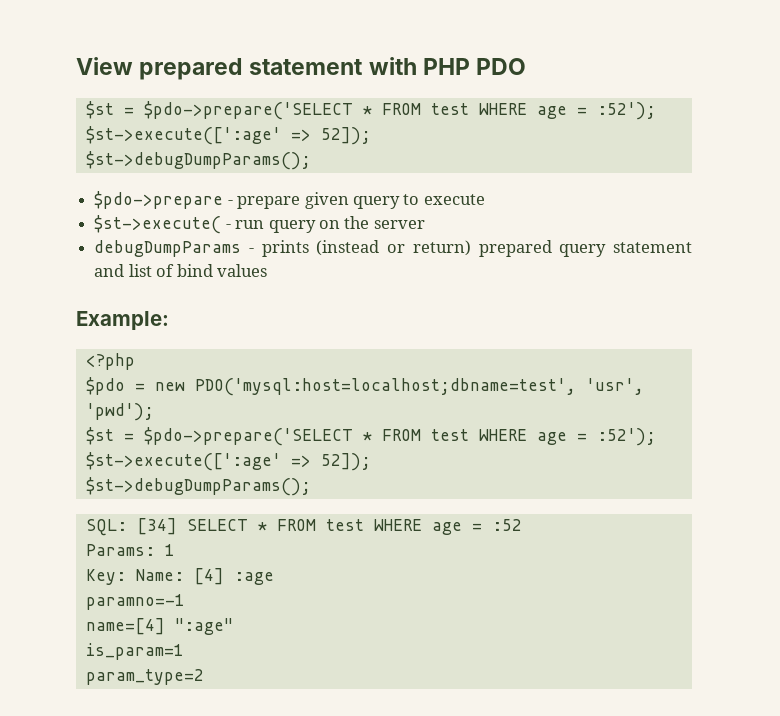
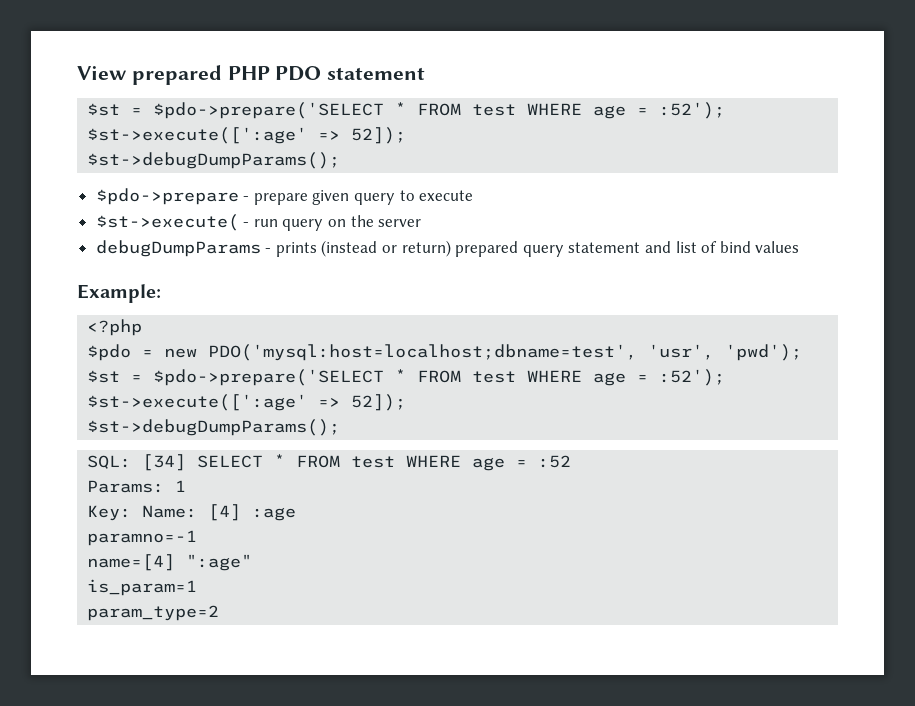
[249,57,417,75] statement with -> (222, 75) none
(527, 66) none -> [327,67,426,80] statement

